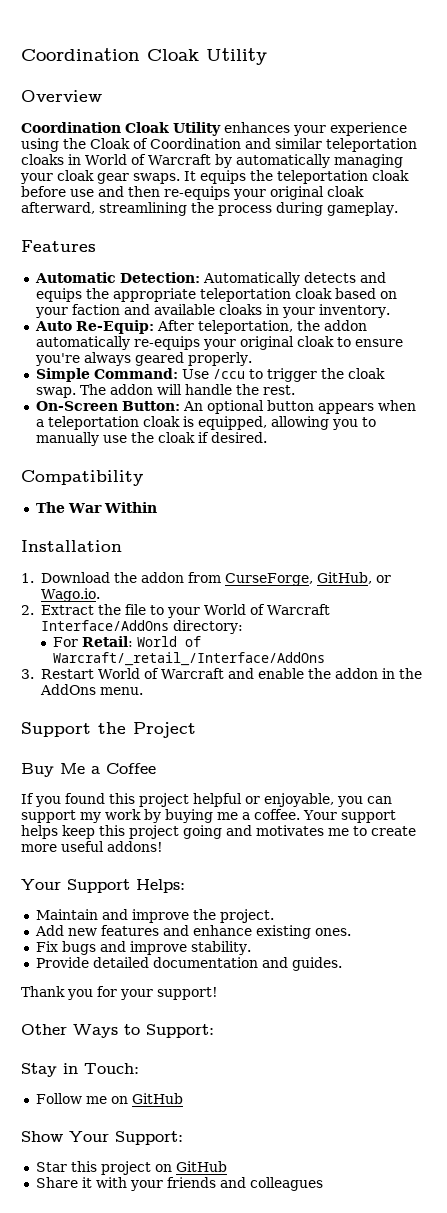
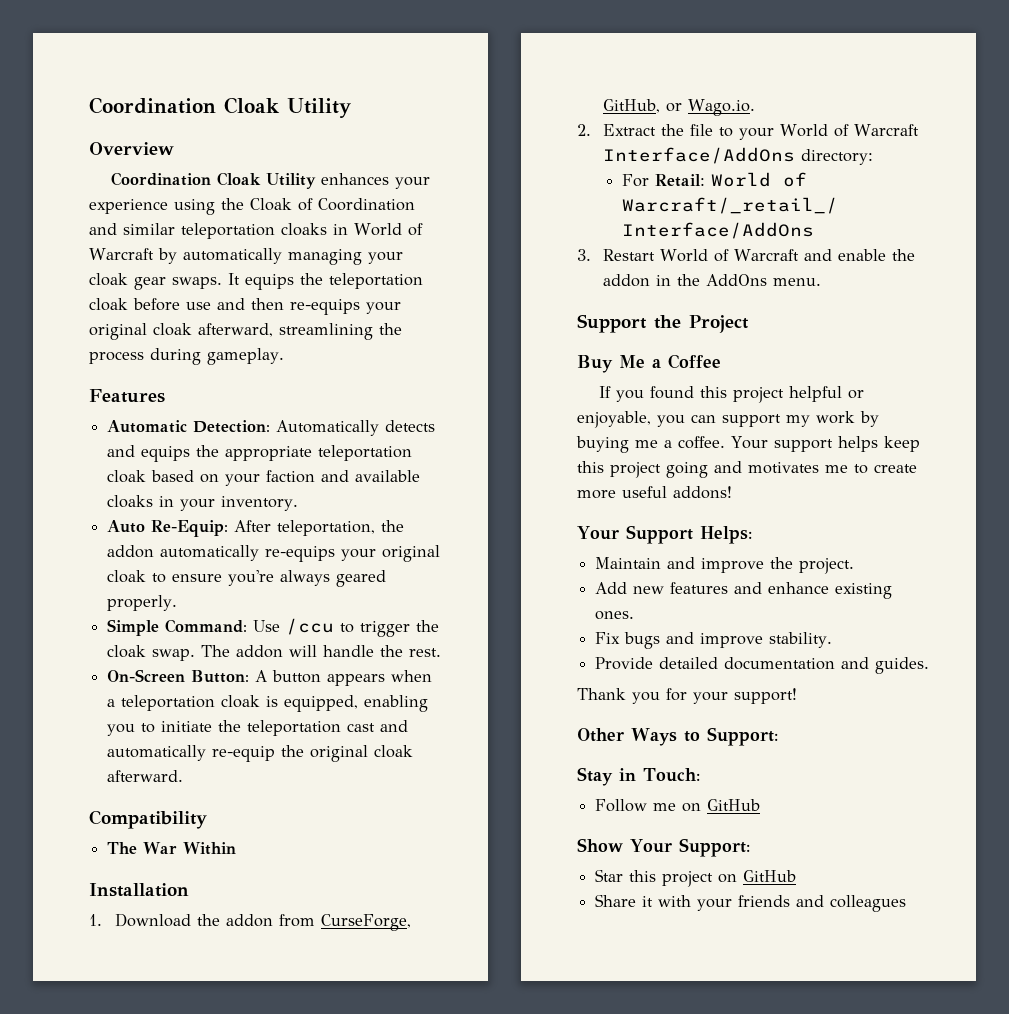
[182,400,264,414] An optional -> [255,670,268,682] A
[270,416,329,430] allowing -> [364,695,429,712] enabling
[35,432,267,446] manually use the cloak if desired. -> [161,720,409,736] [107,745,414,762] [107,770,184,782] initiate the teleportation cast and automatically re-equip the original cloak afterward.

